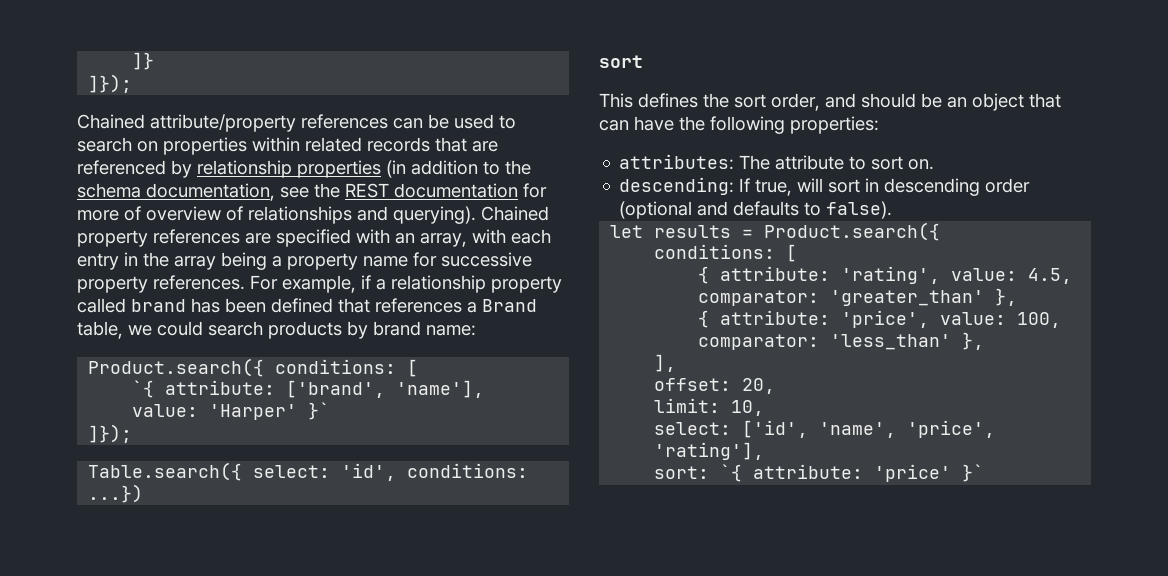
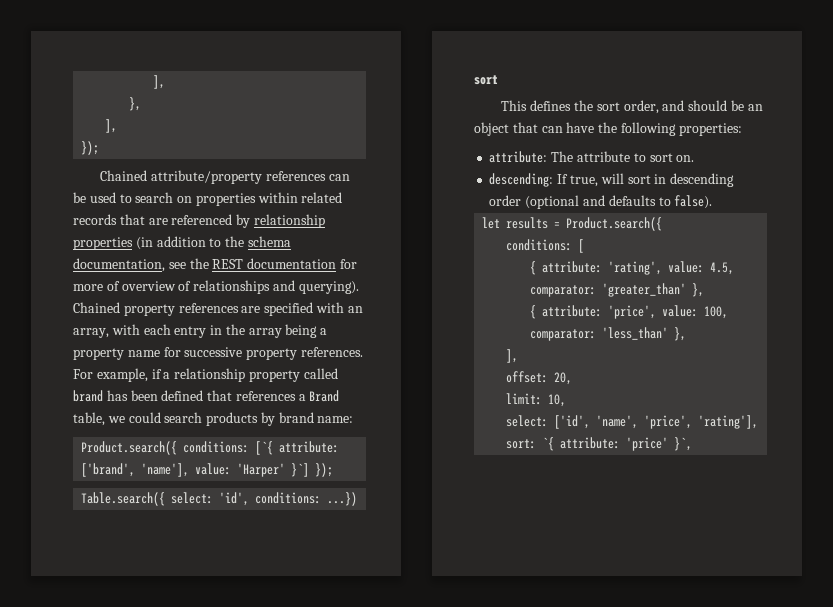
[132,52,155,70] [88,74,133,93] ]} // ]}); -> [153,75,166,89] [129,97,142,111] [105,119,118,133] [81,141,100,155] ], // }, // ], // });
[407,359,419,377] [132,380,155,398] [ // `{ -> [255,441,274,455] [`{
[308,402,331,420] [88,424,133,443] }` // ]}); -> [291,463,334,477] }`] });
[619,154,735,170] attributes: -> [489,151,548,163] attribute:
[962,464,985,482] }` -> [674,437,693,451] }`,

